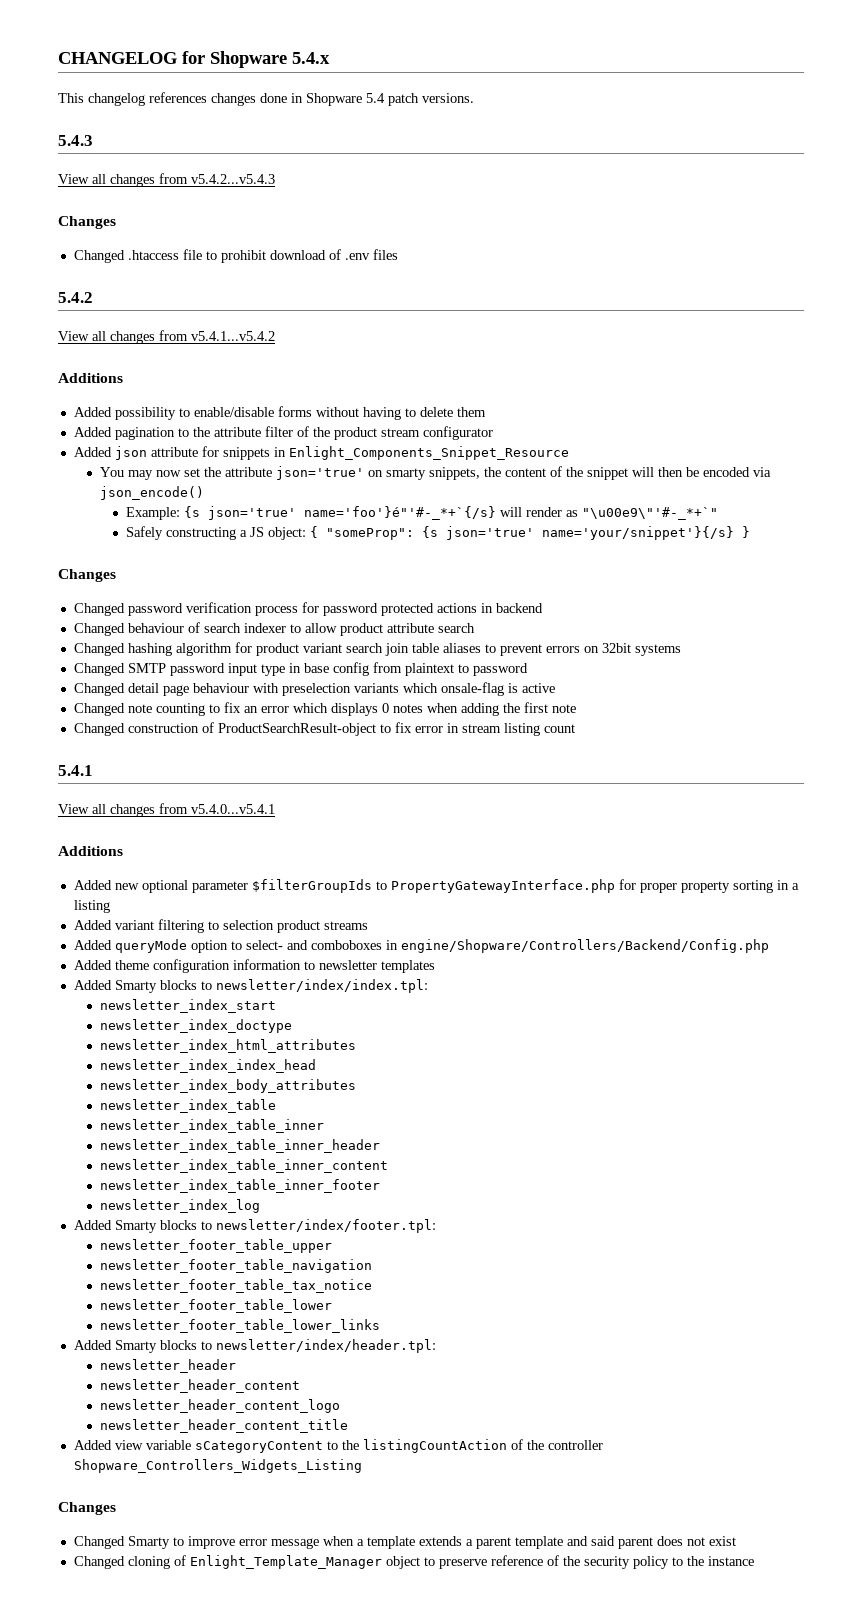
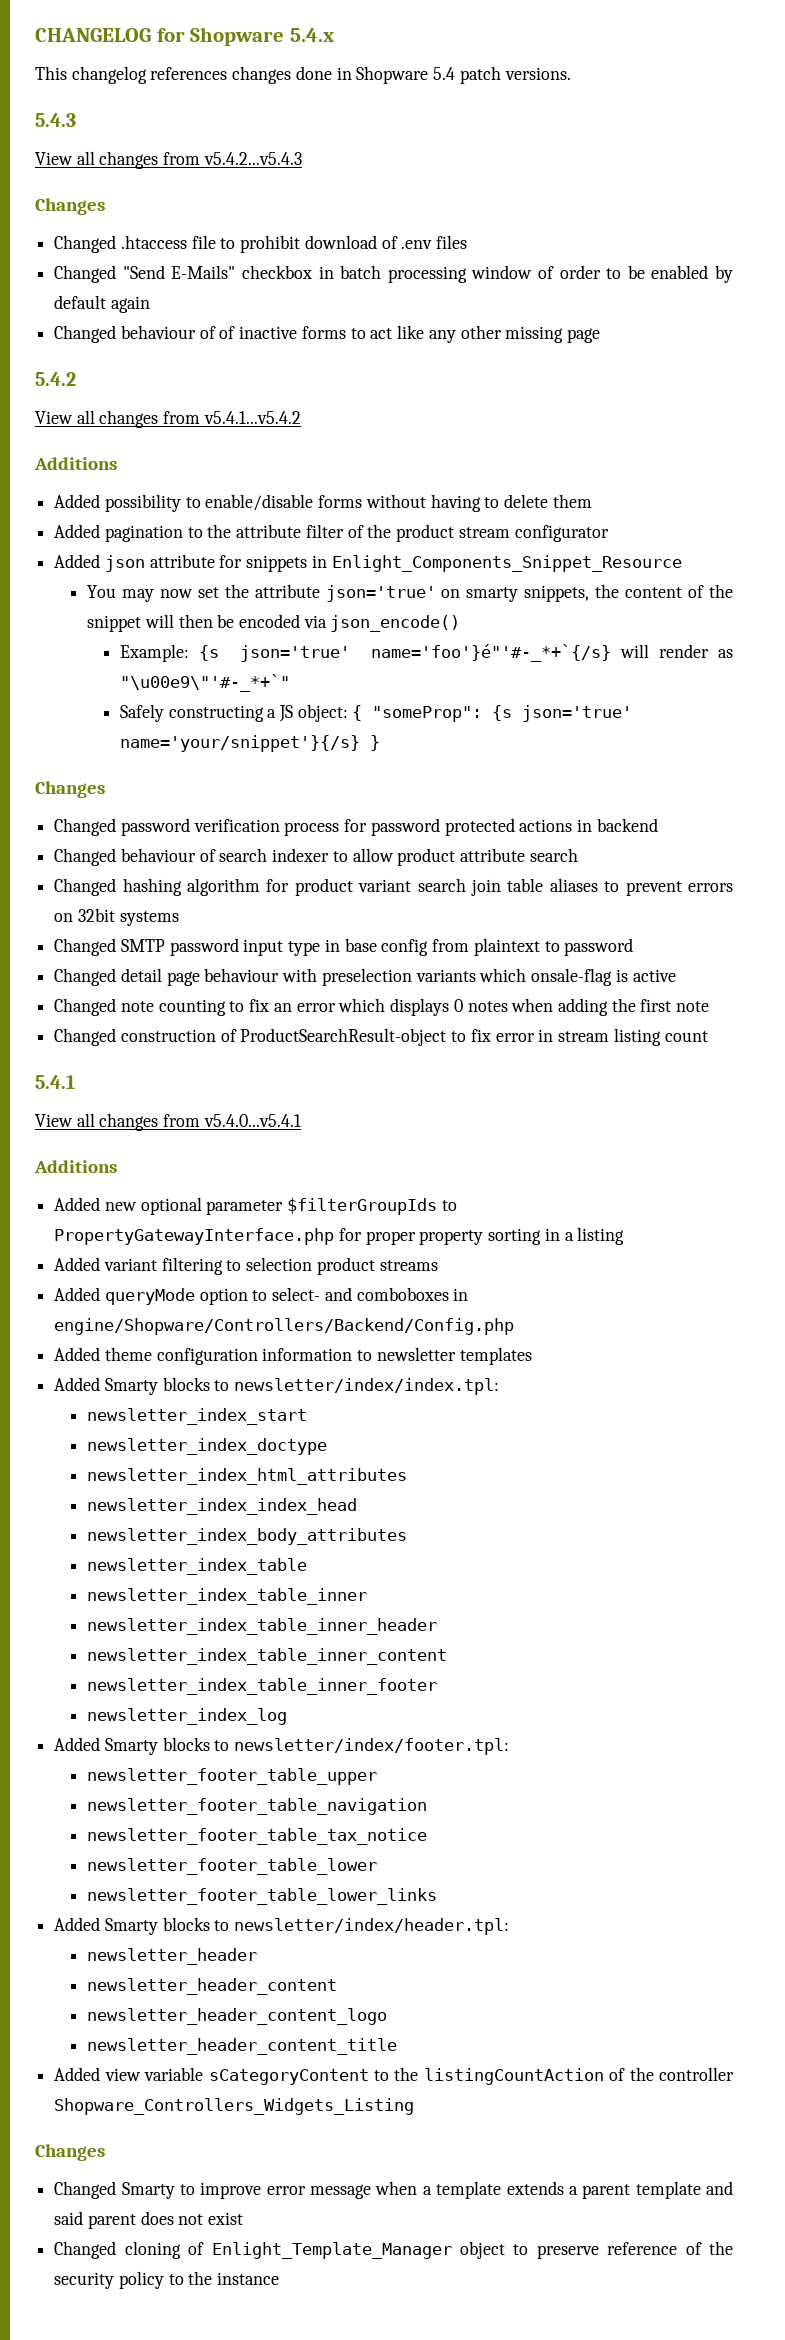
(398, 254) none -> [54,265,733,283] [54,295,150,313] [54,325,600,343] // Changed "Send E-Mails" checkbox in batch processing window of order to be enabled by default again // Changed behaviour of of inactive forms to act like any other missing page

